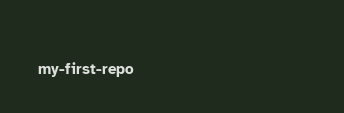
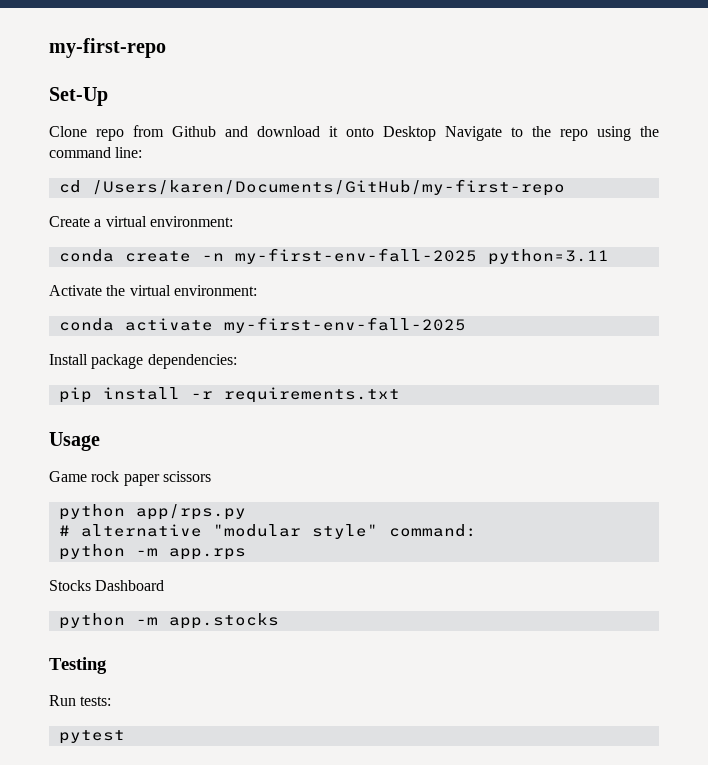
(134, 69) none -> [49,87,108,106] [49,125,659,141] [49,147,143,158] [58,179,565,196] [49,216,233,227] [58,248,609,265] [49,285,257,296] [58,317,466,333] [49,354,237,369] [58,387,400,403] [49,432,100,451] [49,471,211,486] [58,504,246,520] [58,524,477,539] [58,544,246,560] [49,580,165,591] [58,613,279,629] [49,657,107,674] [49,695,112,706] [58,730,125,744] // Set-Up // Clone repo from Github and download it onto Desktop Navigate to the repo using the command line: // cd /Users/karen/Documents/GitHub/my-first-repo // Create a virtual environment: // conda create -n my-first-env-fall-2025 python=3.11 // Activate the virtual environment: // conda activate my-first-env-fall-2025 // Install package dependencies: // pip install -r requirements.txt // Usage // Game rock paper scissors // python app/rps.py // # alternative "modular style" command: // python -m app.rps // Stocks Dashboard // python -m app.stocks // Testing // Run tests: // pytest

